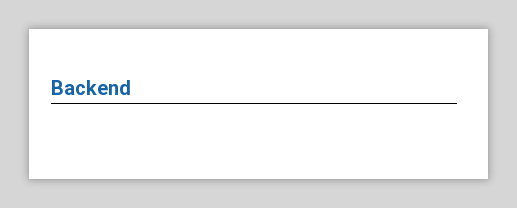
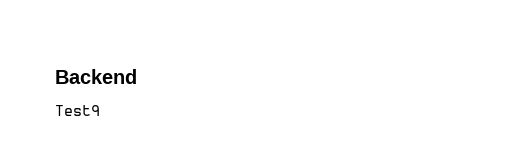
(131, 87) none -> [55,105,100,116] // Test9

